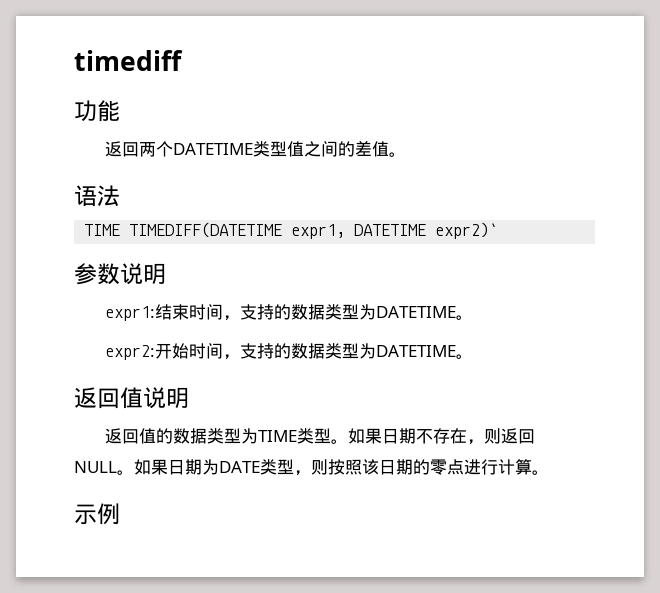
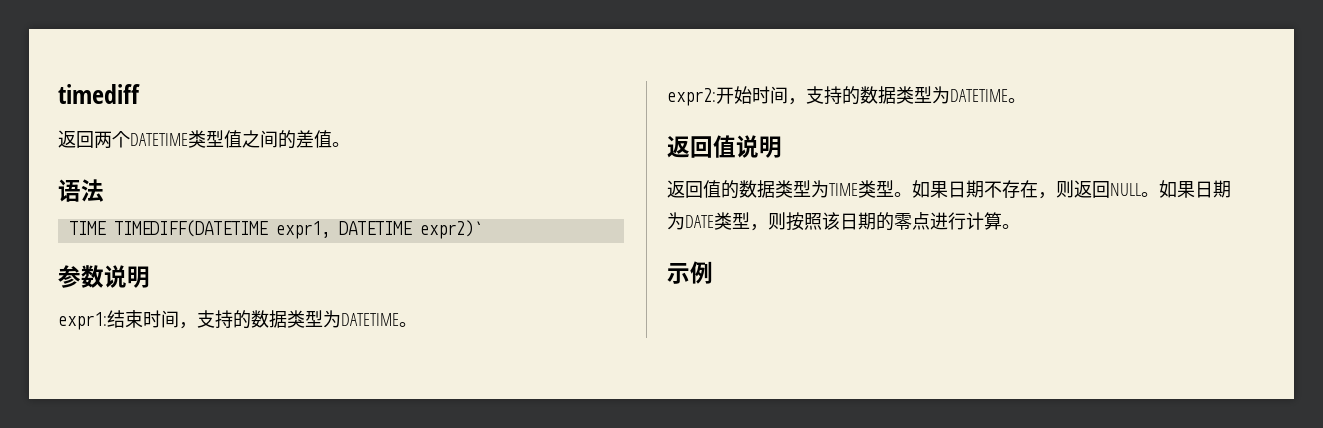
[74,100,120,122] // 功能 -> (140, 94) none

